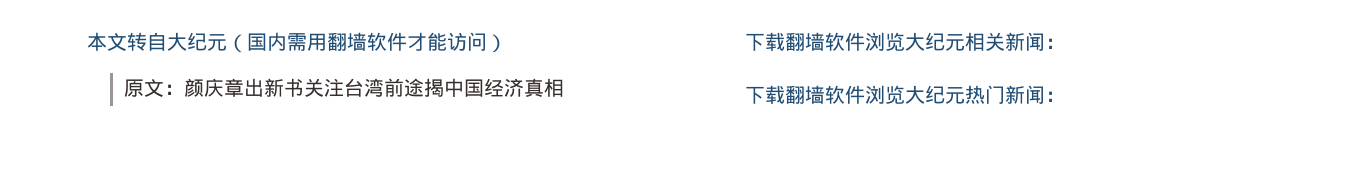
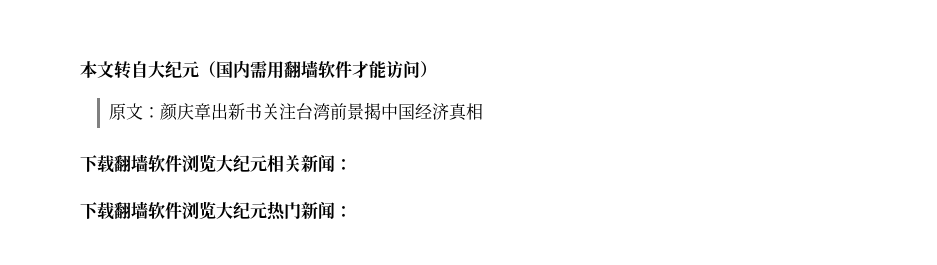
[403,78,424,97] 途 -> [347,103,365,120] 景

